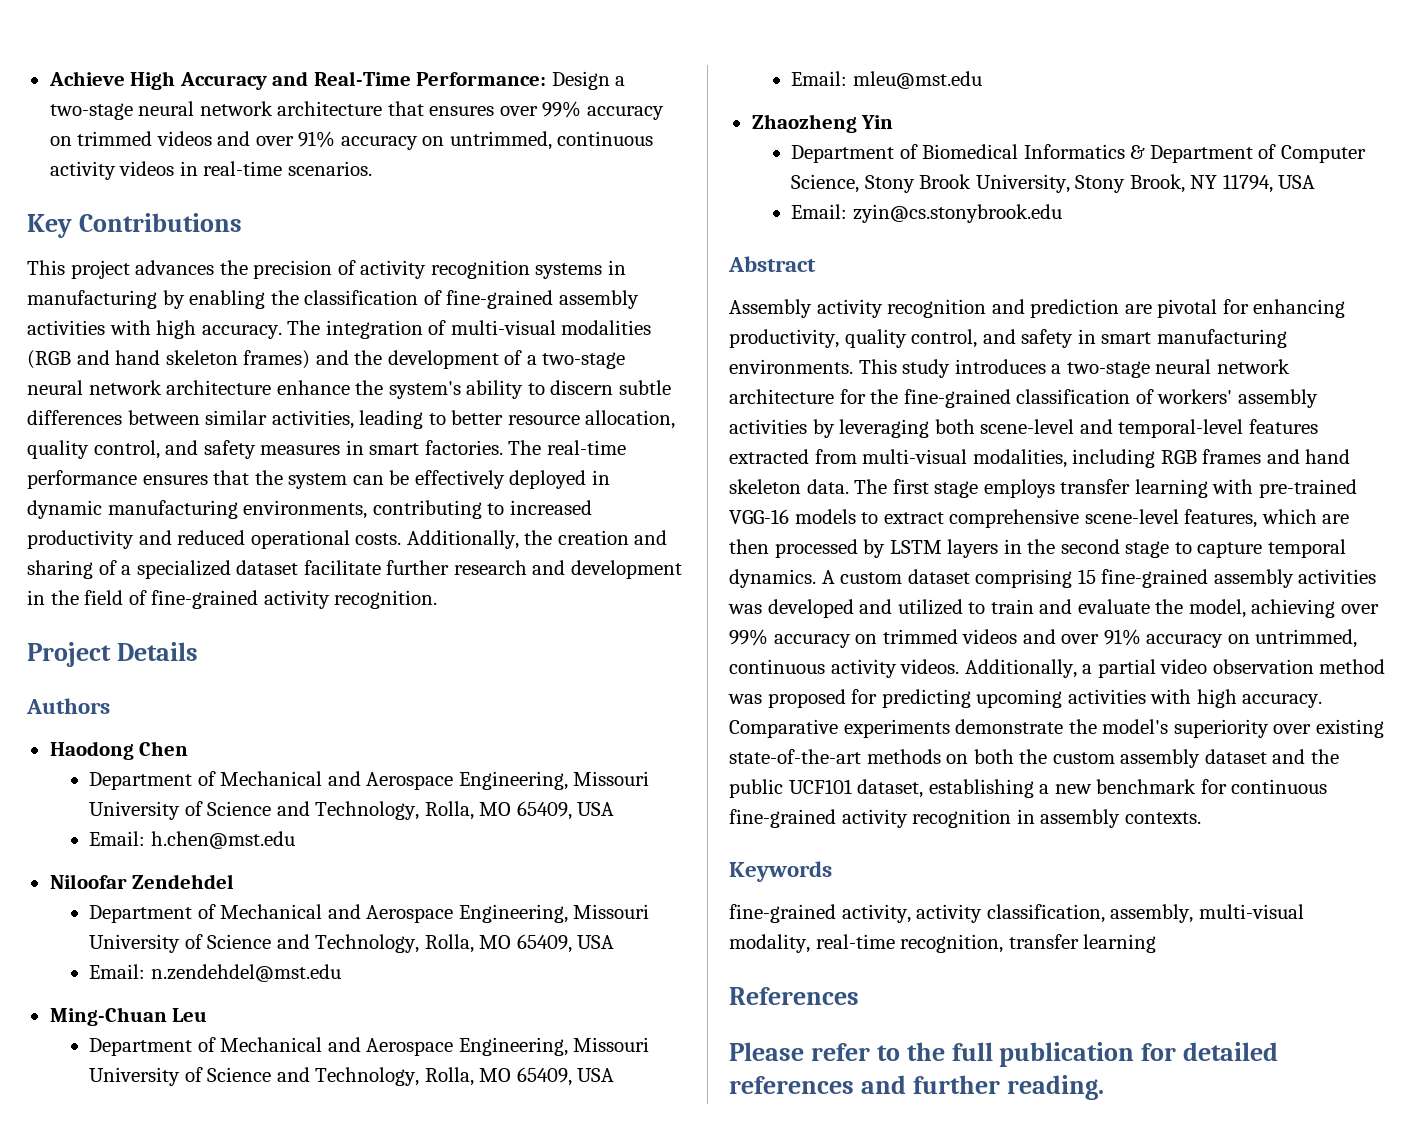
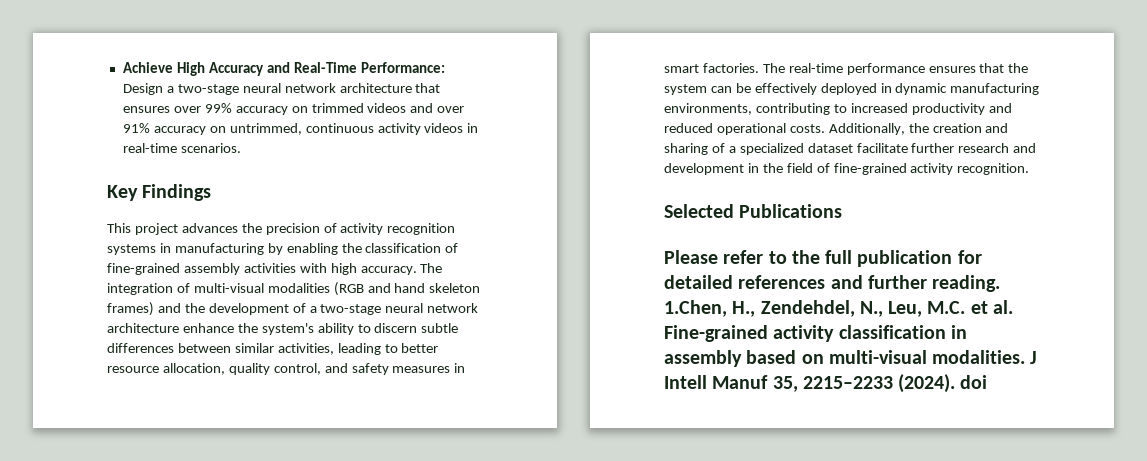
[78,213,242,232] Contributions -> [142,184,212,201] Findings
[27,642,198,667] [26,698,110,714] [49,741,189,760] [89,771,650,790] [89,801,615,820] [89,831,295,849] [49,874,235,889] [89,904,650,923] [89,934,615,953] [89,964,341,982] [49,1007,208,1026] [89,1037,650,1056] [89,1067,615,1086] [791,71,982,89] [751,114,894,133] [791,144,1366,163] [791,174,1316,193] [791,204,1062,223] [728,256,816,272] [729,299,1346,318] [729,329,1287,348] [729,359,1290,378] [729,389,1318,408] [729,419,1318,438] [729,449,1351,468] [729,479,1357,498] [729,509,1350,528] [729,539,1346,558] [729,569,1377,588] [728,599,1379,618] [729,629,1358,648] [729,659,1386,678] [728,689,1323,708] [729,719,1384,738] [729,749,1339,768] [729,779,1328,798] [729,809,1201,828] [729,861,832,882] [729,904,1304,923] [729,934,1157,953] [729,987,859,1005] Project Details // Authors // Haodong Chen // Department of Mechanical and Aerospace Engineering, Missouri University of Science and Technology, Rolla, MO 65409, USA // Email: h.chen@mst.edu // Niloofar Zendehdel // Department of Mechanical and Aerospace Engineering, Missouri University of Science and Technology, Rolla, MO 65409, USA // Email: n.zendehdel@mst.edu // Ming-Chuan Leu // Department of Mechanical and Aerospace Engineering, Missouri University of Science and Technology, Rolla, MO 65409, USA // Email: mleu@mst.edu // Zhaozheng Yin // Department of Biomedical Informatics & Department of Computer Science, Stony Brook University, Stony Brook, NY 11794, USA // Email: zyin@cs.stonybrook.edu // Abstract // Assembly activity recognition and prediction are pivotal for enhancing productivity, quality control, and safety in smart manufacturing environments. This study introduces a two-stage neural network architecture for the fine-grained classification of workers' assembly activities by leveraging both scene-level and temporal-level features extracted from multi-visual modalities, including RGB frames and hand skeleton data. The first stage employs transfer learning with pre-trained VGG-16 models to extract comprehensive scene-level features, which are then processed by LSTM layers in the second stage to capture temporal dynamics. A custom dataset comprising 15 fine-grained assembly activities was developed and utilized to train and evaluate the model, achieving over 99% accuracy on trimmed videos and over 91% accuracy on untrimmed, continuous activity videos. Additionally, a partial video observation method was proposed for predicting upcoming activities with high accuracy. Comparative experiments demonstrate the model's superiority over existing state-of-the-art methods on both the custom assembly dataset and the public UCF101 dataset, establishing a new benchmark for continuous fine-grained activity recognition in assembly contexts. // Keywords // fine-grained activity, activity classification, assembly, multi-visual modality, real-time recognition, transfer learning // References -> [664,204,843,218] Selected Publications
(1104, 1087) none -> [664,300,1013,317] [664,325,967,342] [664,350,1038,367] [664,374,988,393] 1.Chen, H., Zendehdel, N., Leu, M.C. et al. Fine-grained activity classification in assembly based on multi-visual modalities. J Intell Manuf 35, 2215–2233 (2024). doi

